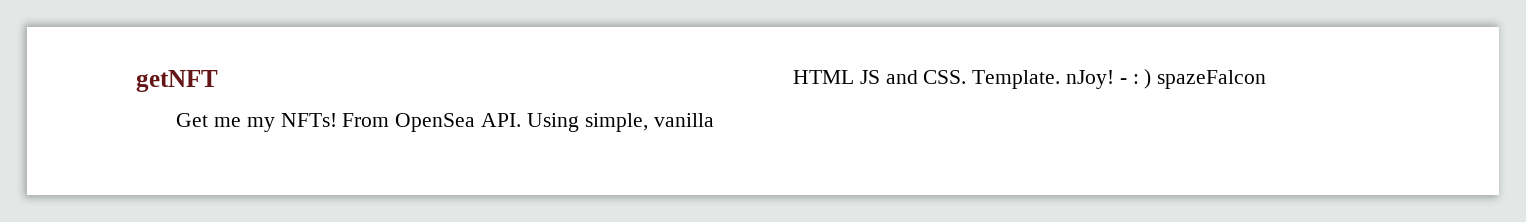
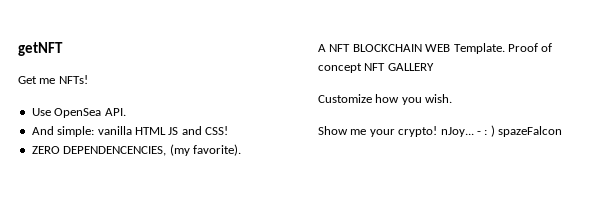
[246,117,275,132] my -> (56, 81) none
[342,113,390,127] From -> [31,108,51,116] // Use
[526,113,648,132] Using simple, -> [31,126,95,137] // And simple:
[923,70,1115,89] CSS. Template. nJoy! -> [205,126,228,135] [31,144,241,156] [318,43,553,54] [318,63,434,73] [318,94,453,105] [318,126,474,137] CSS! // ZERO DEPENDENCENCIES, (my favorite). // A NFT BLOCKCHAIN WEB Template. Proof of concept NFT GALLERY // Customize how you wish. // Show me your crypto! nJoy...

